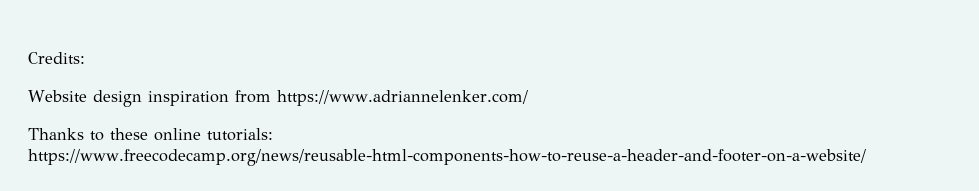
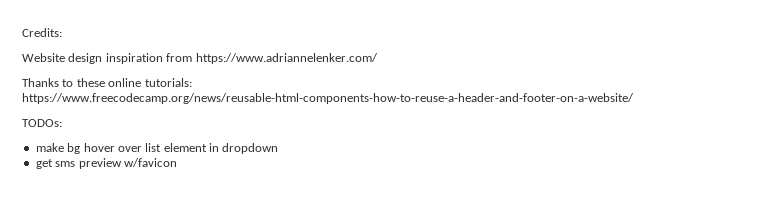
(866, 157) none -> [22,119,62,127] [35,143,279,154] [35,158,177,169] // TODOs: // make bg hover over list element in dropdown // get sms preview w/favicon

